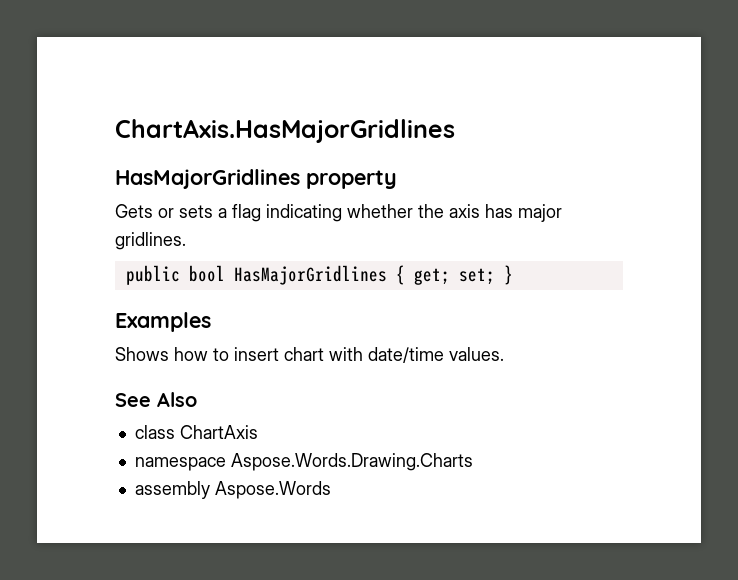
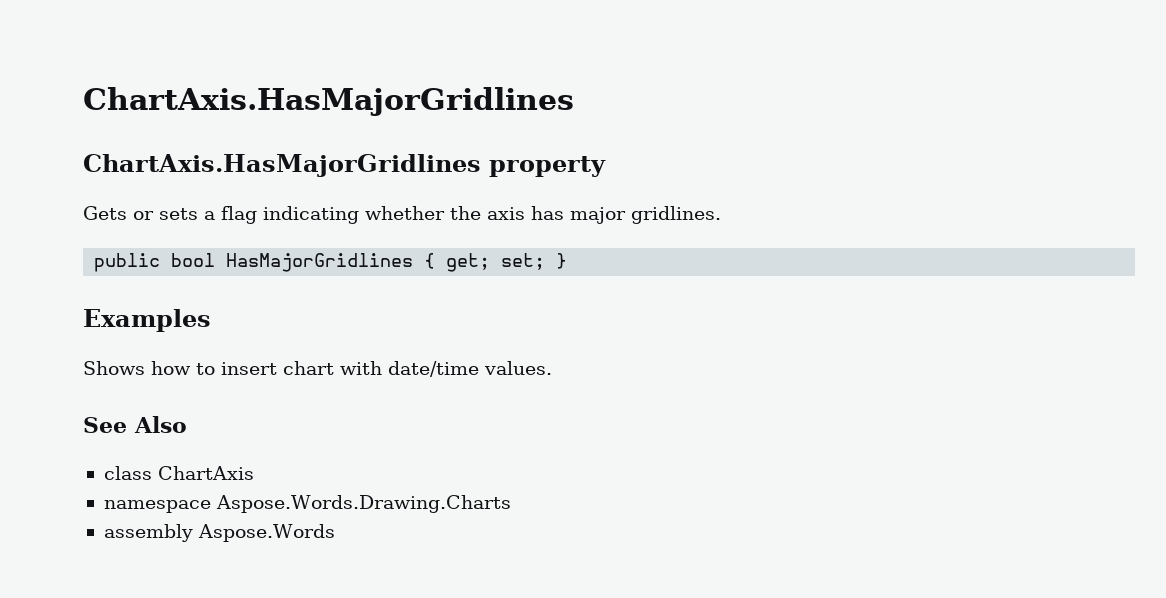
[115,169,300,189] HasMajorGridlines -> [83,154,481,177] ChartAxis.HasMajorGridlines

